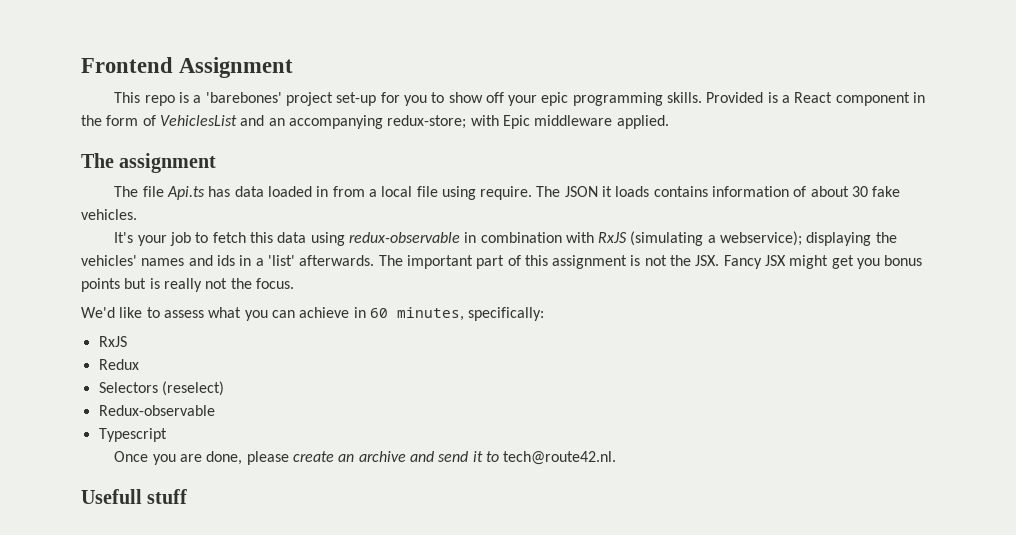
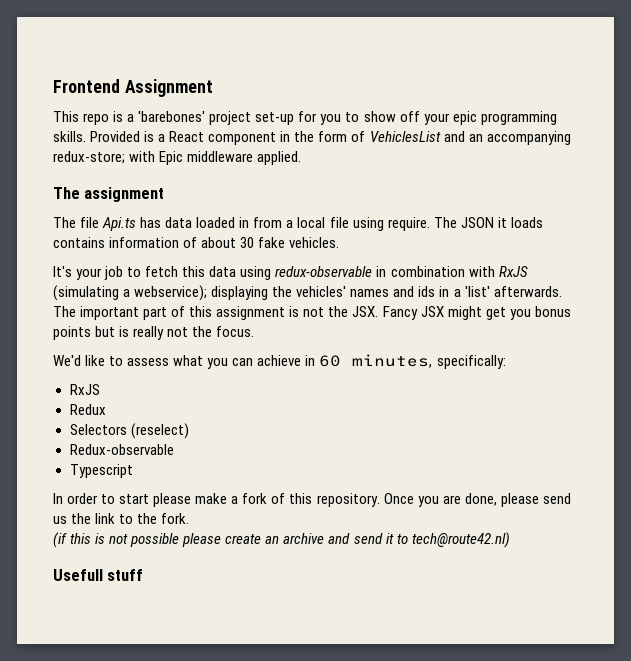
(167, 435) none -> [53,493,380,507] In order to start please make a fork of this repository.
(289, 458) none -> [542,493,571,504] [53,513,190,524] [53,532,222,548] send us the link to the fork. // (if this is not possible please
[503,451,617,465] tech@route42.nl. -> [411,532,510,548] tech@route42.nl)

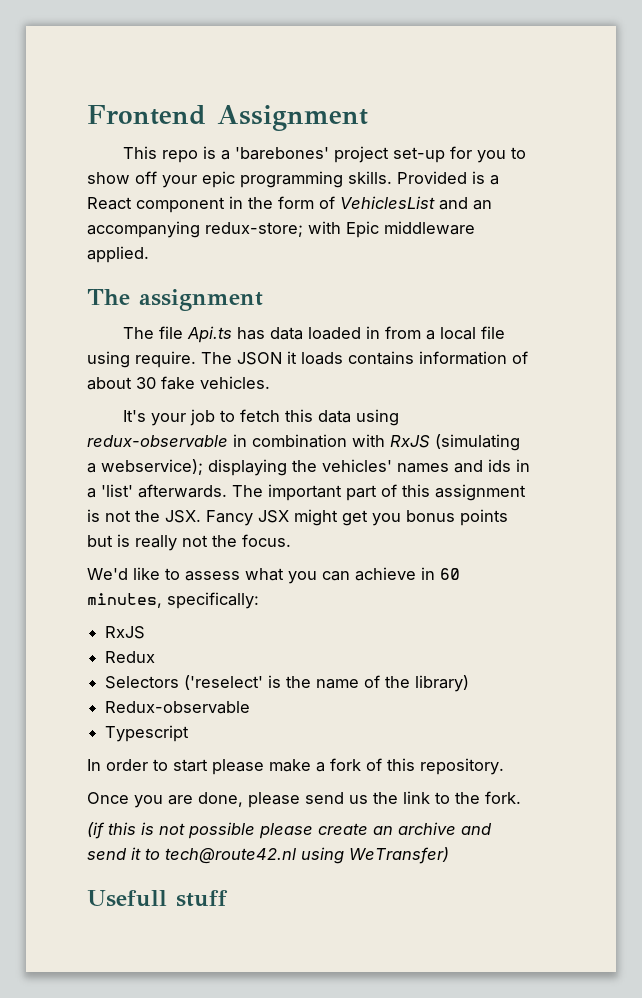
[130,423,189,439] (reselect) -> [184,675,470,692] ('reselect' is the name of the library)
(380, 500) none -> (504, 766) //
[411,532,510,548] tech@route42.nl) -> [165,847,449,864] tech@route42.nl using WeTransfer)

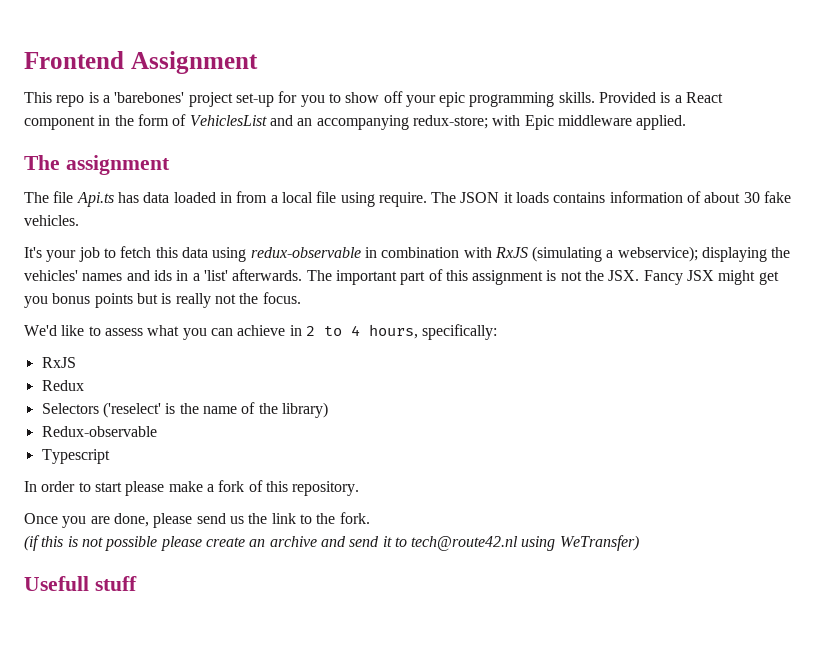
[440,568,460,580] [87,593,162,608] 60 minutes, -> [305,324,418,339] 2 to 4 hours,

